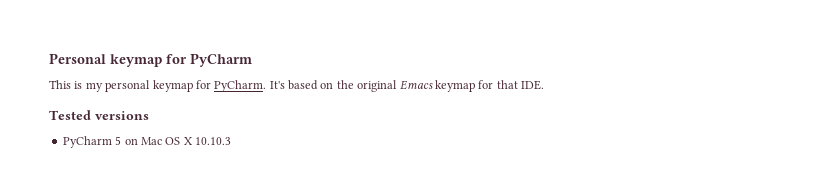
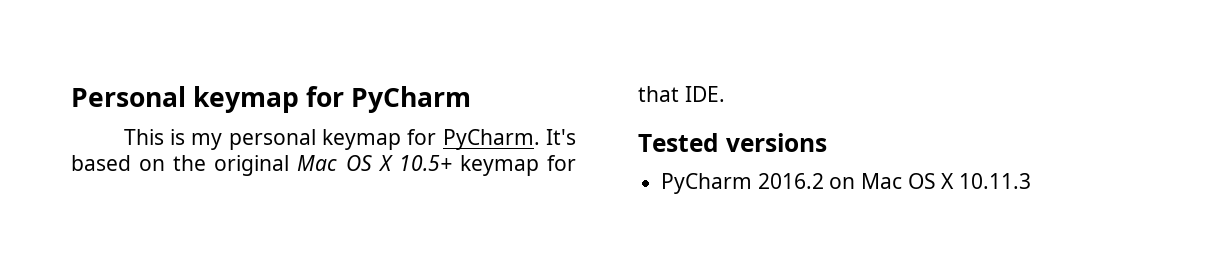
[399,80,433,90] Emacs -> [297,155,452,171] Mac OS X 10.5+
[115,136,122,145] 5 -> [757,173,824,189] 2016.2
[195,137,231,145] 10.10.3 -> [959,173,1032,189] 10.11.3

